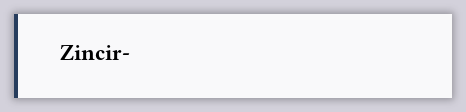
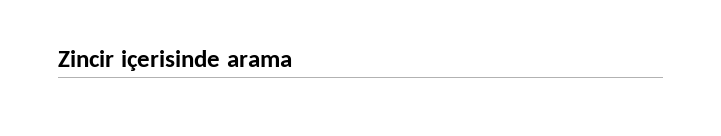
[60,44,130,60] Zincir- -> [58,50,292,71] Zincir içerisinde arama

